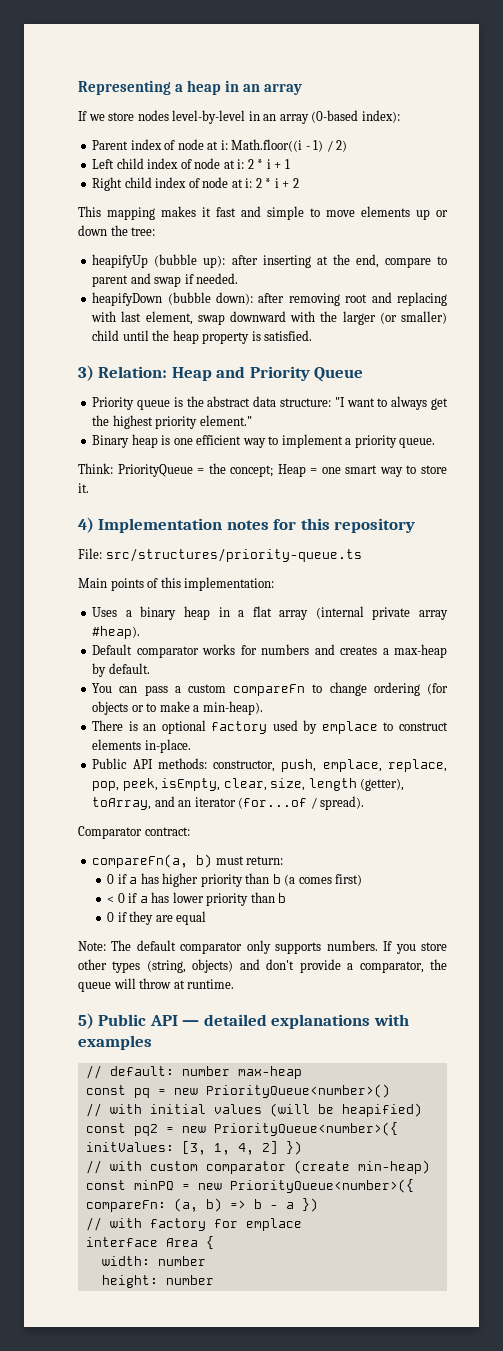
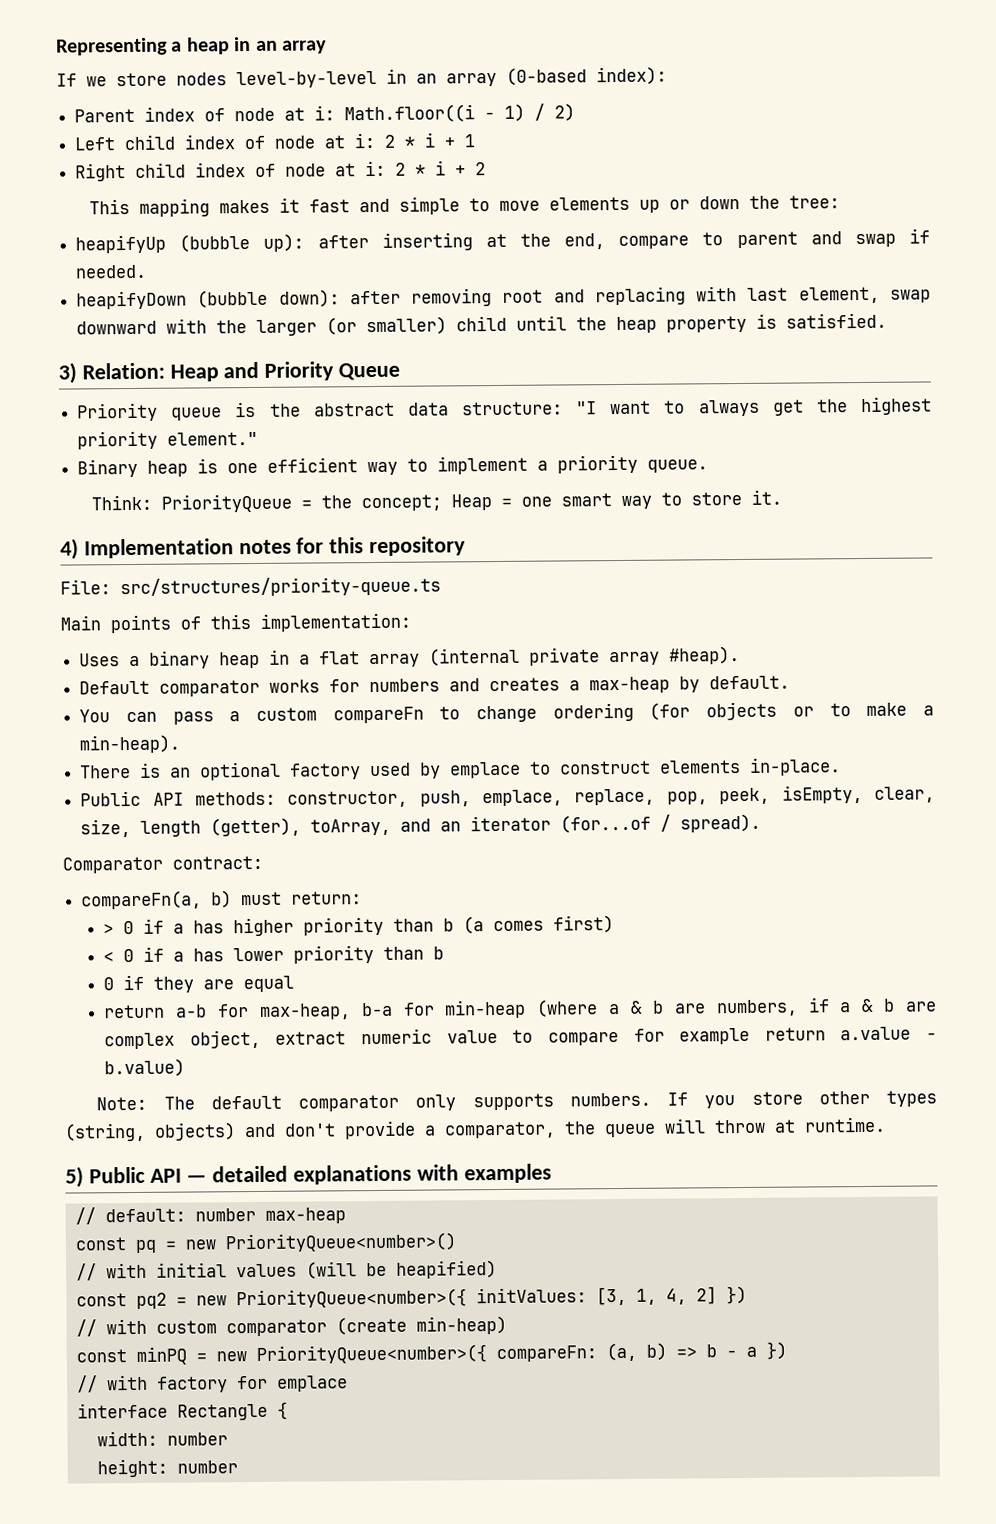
(284, 860) none -> [103,923,115,935] >
(207, 918) none -> [103,997,938,1020] [104,1026,937,1050] [104,1058,186,1078] // return a-b for max-heap, b-a for min-heap (where a & b are numbers, if a & b are complex object, extract numeric value to compare for example return a.value - b.value)
[165,1238,198,1247] Area -> [176,1403,268,1421] Rectangle

